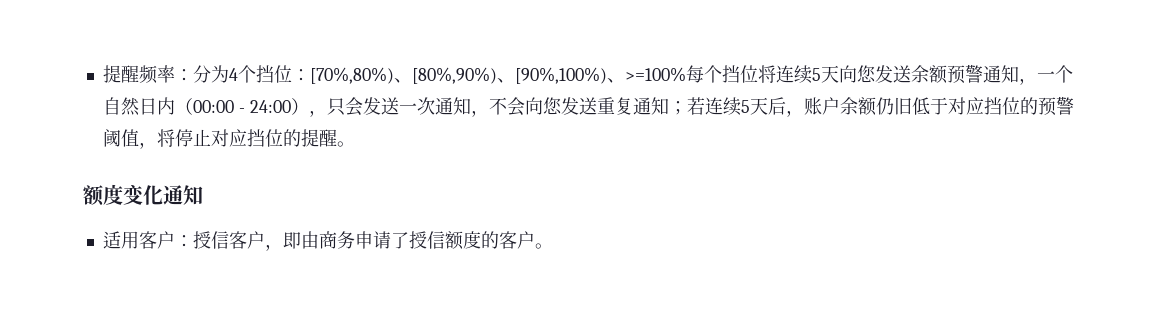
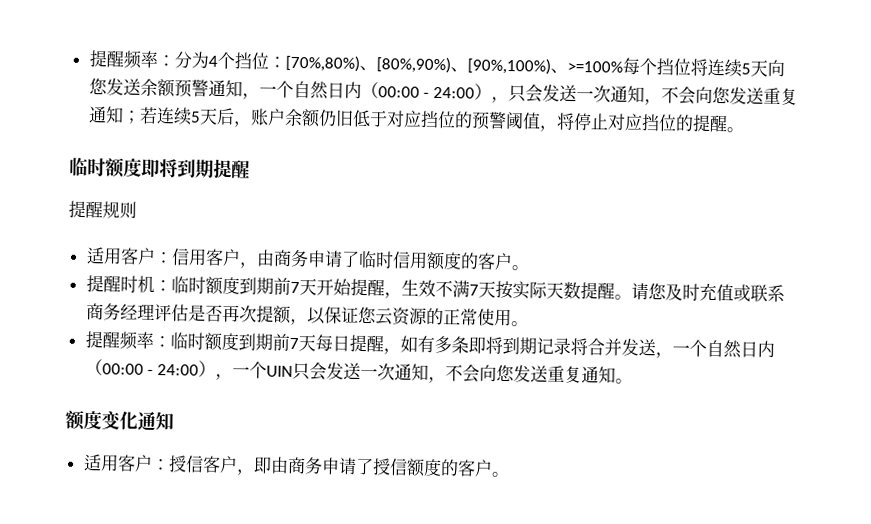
(355, 144) none -> [69,157,250,179] [68,200,137,219] [85,246,529,271] [85,274,785,302] [85,302,529,327] [84,330,775,359] [84,358,633,384] // 临时额度即将到期提醒 // 提醒规则 // 适用客户：信用客户，由商务申请了临时信用额度的客户。 // 提醒时机：临时额度到期前7天开始提醒，生效不满7天按实际天数提醒。请您及时充值或联系商务经理评估是否再次提额，以保证您云资源的正常使用。 // 提醒频率：临时额度到期前7天每日提醒，如有多条即将到期记录将合并发送，一个自然日内（00:00 - 24:00），一个UIN只会发送一次通知，不会向您发送重复通知。

